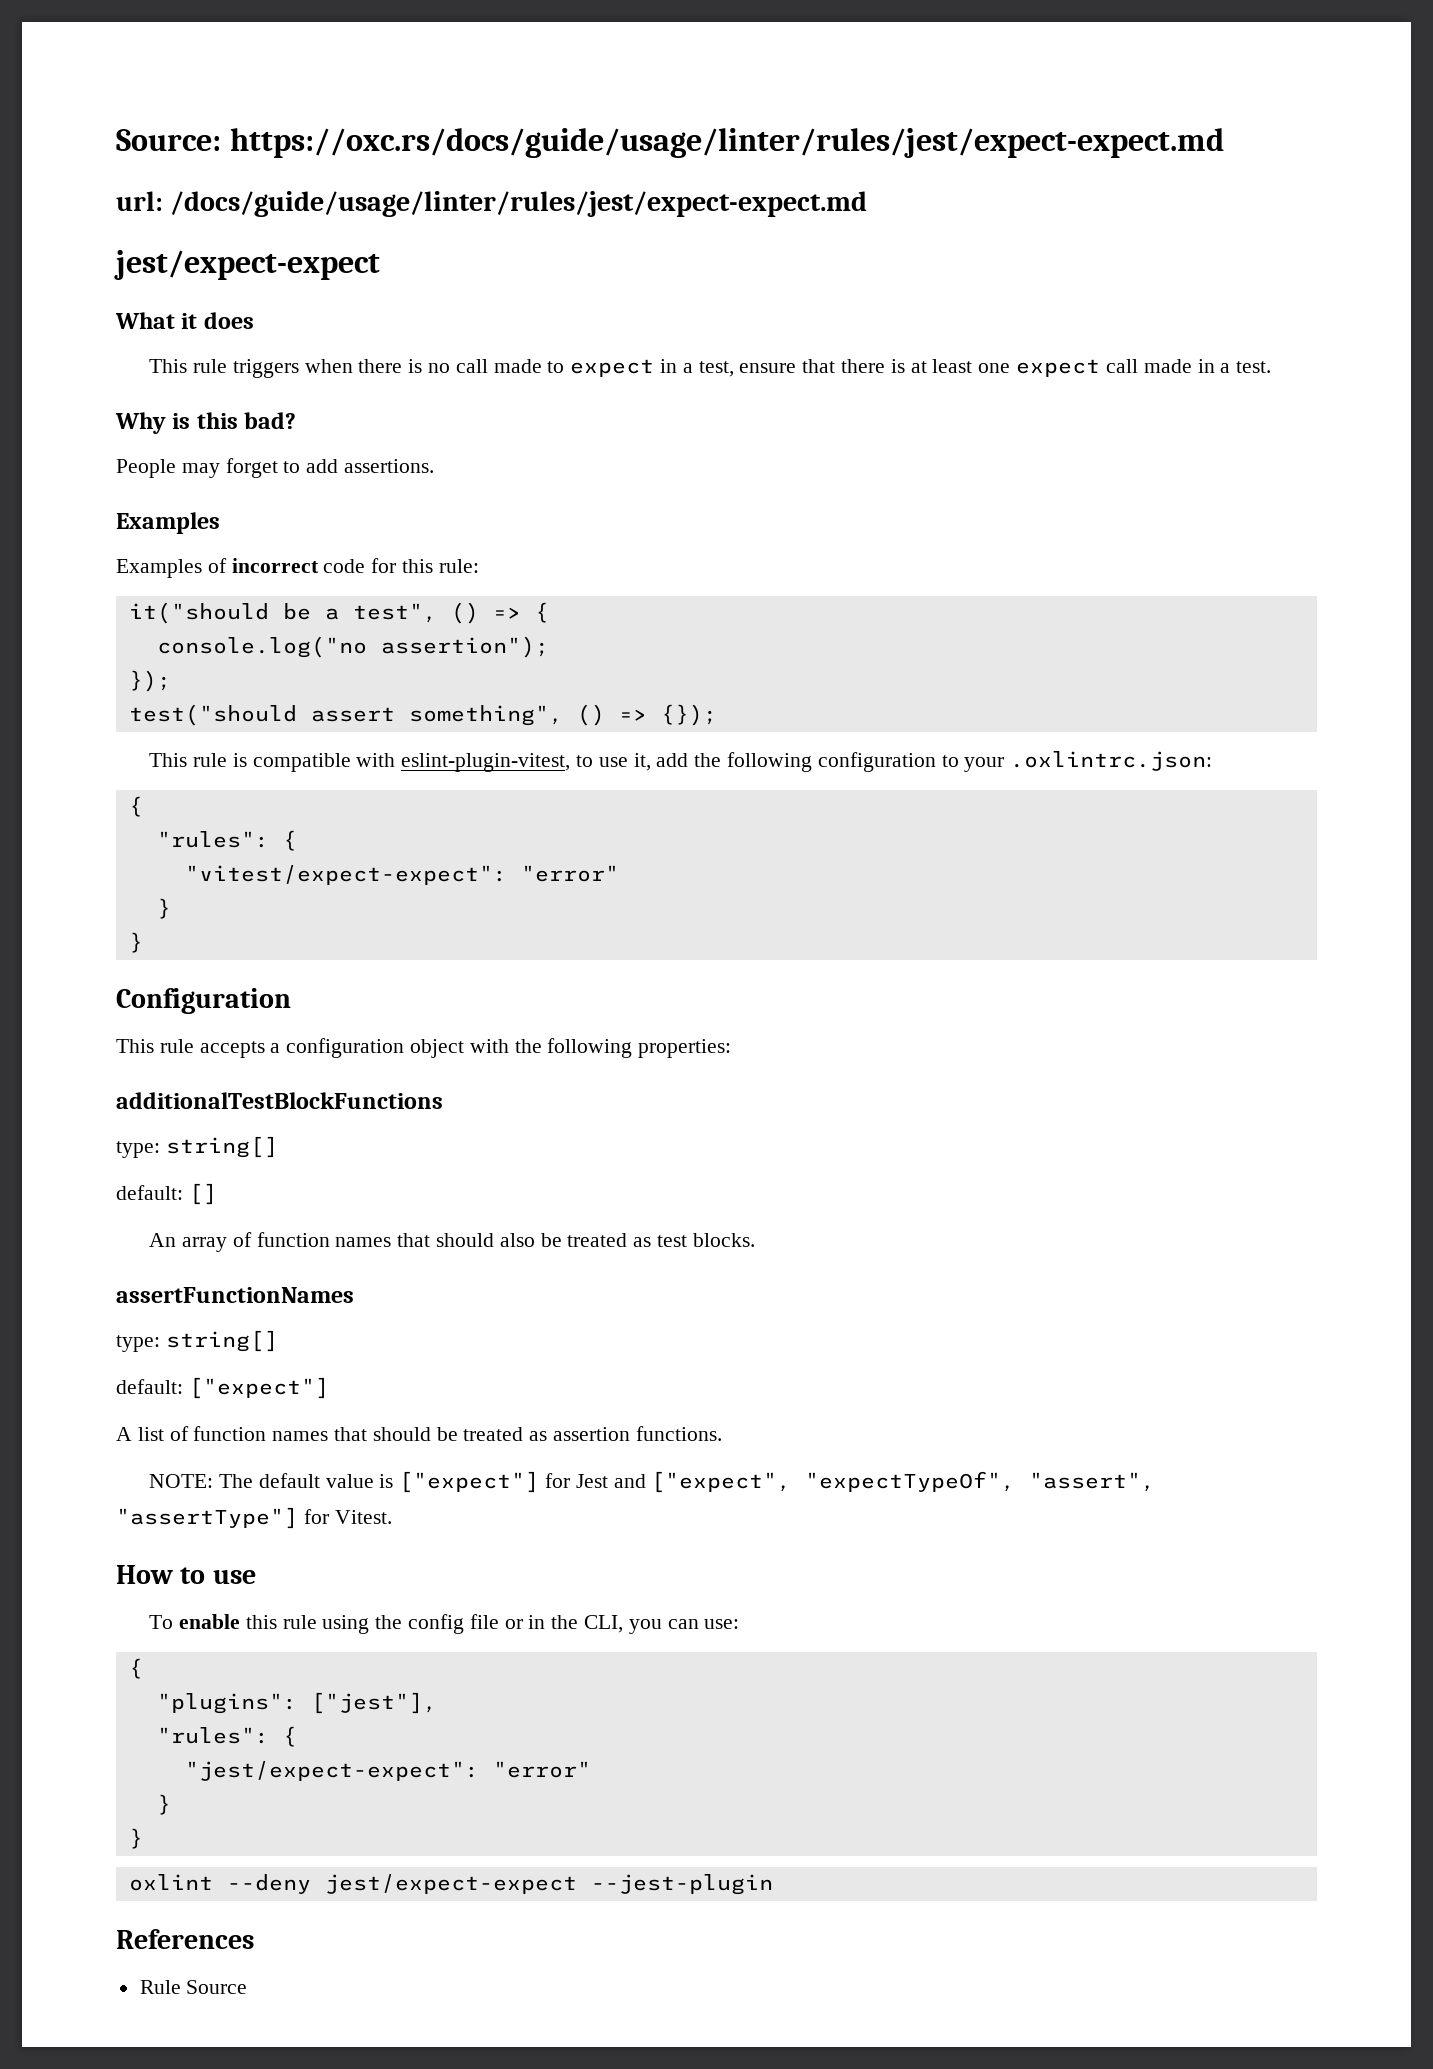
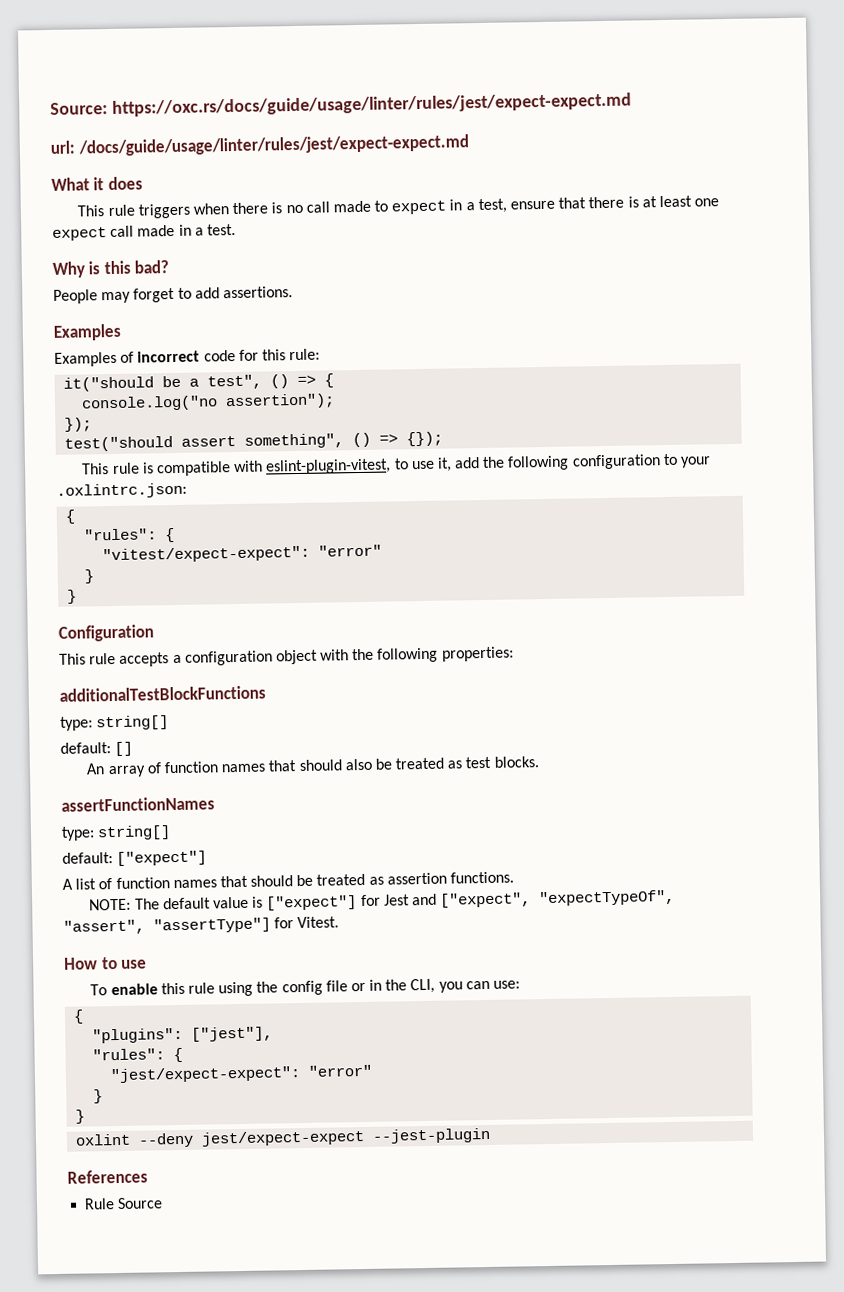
[114,250,380,280] // jest/expect-expect -> (469, 145) none

